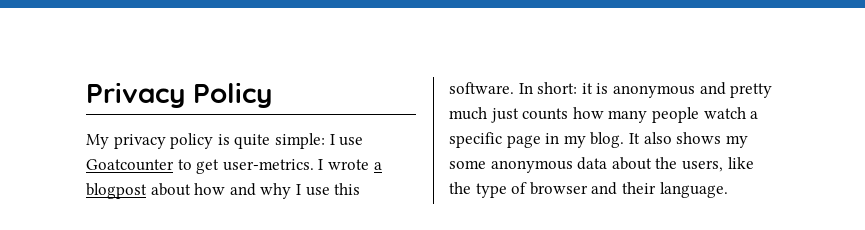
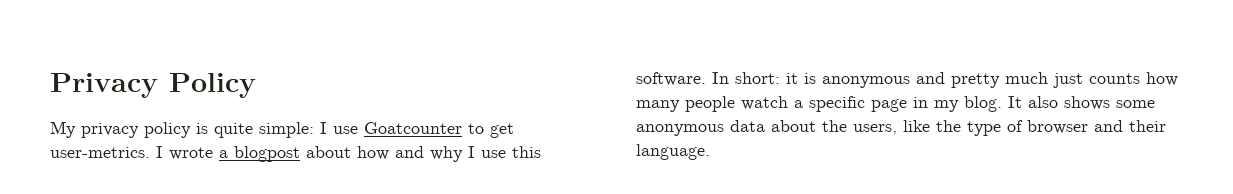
[725,135,748,148] my -> (1110, 103) none

